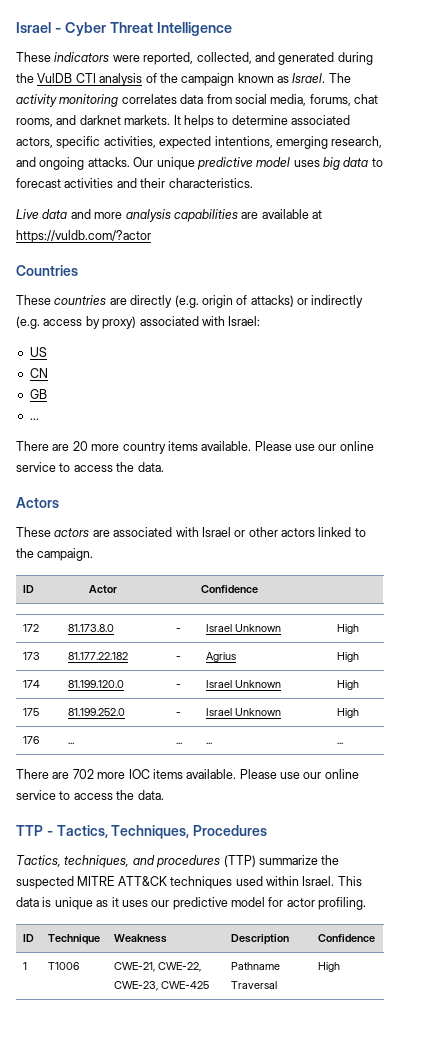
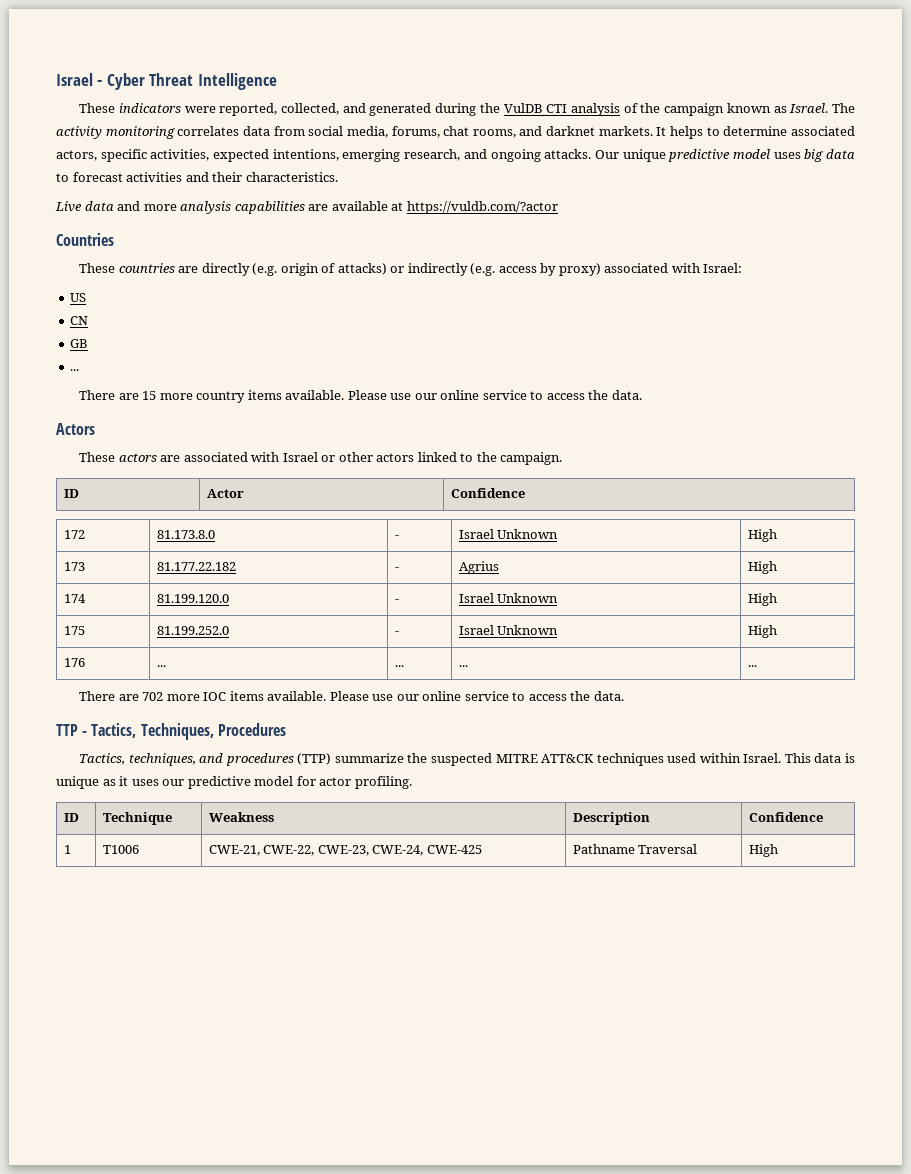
[72,441,88,451] 20 -> [142,391,157,400] 15
(158, 986) none -> [372,845,424,856] CWE-24,

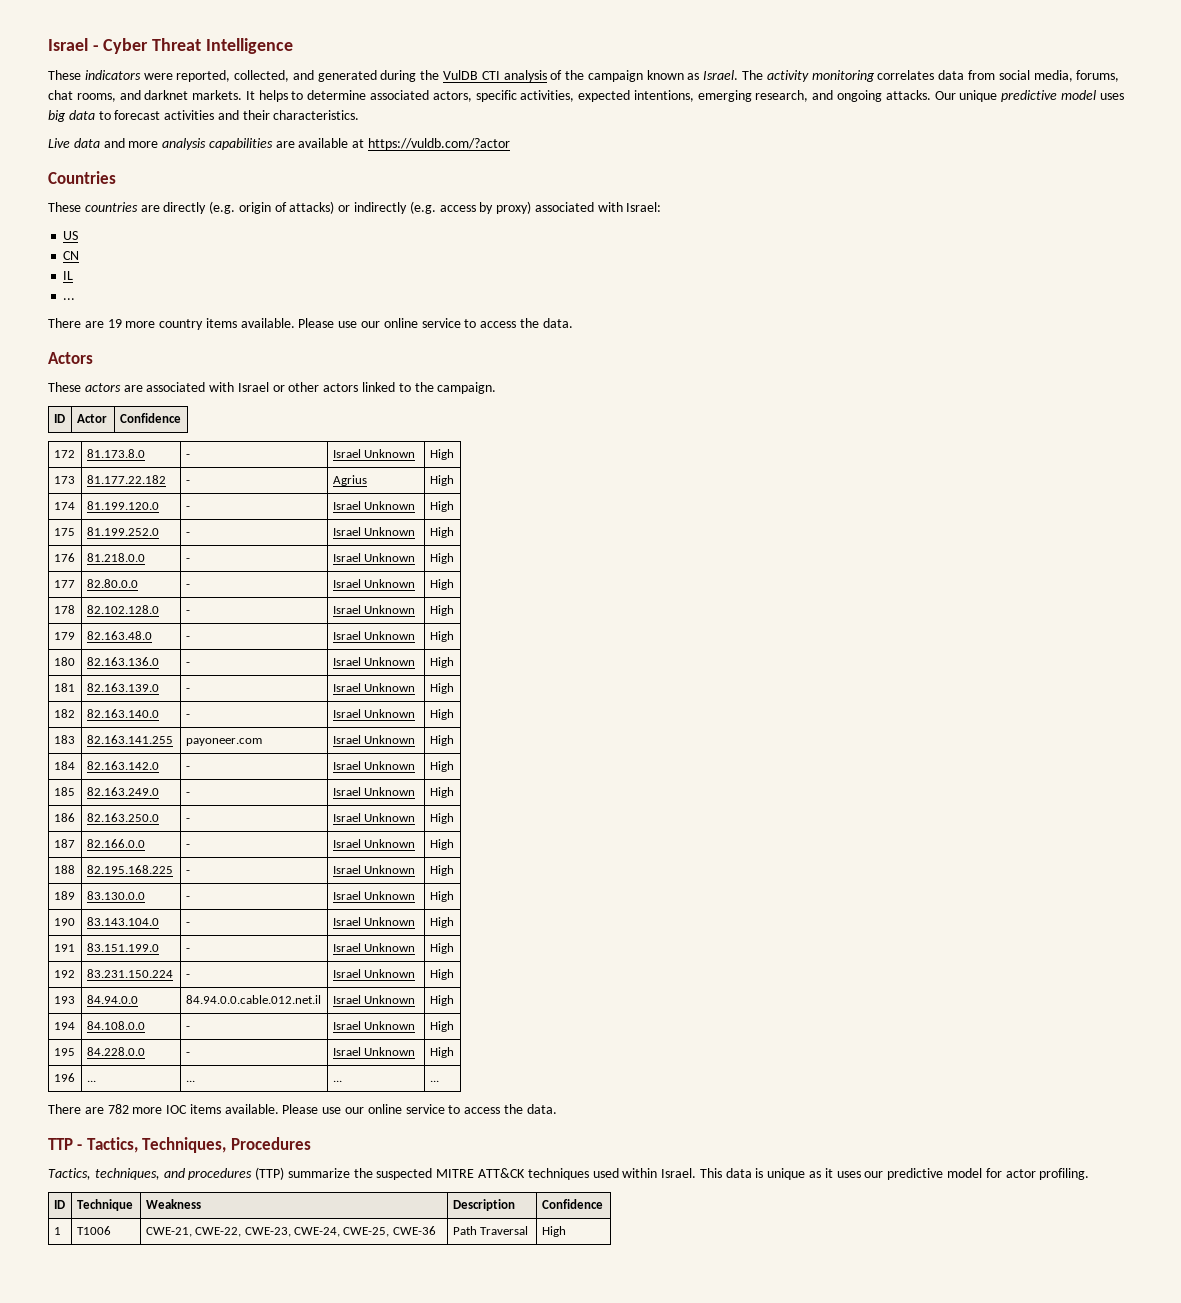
[70,339,89,348] [70,369,80,371] [79,390,157,400] GB // ... // There are 15 -> [63,271,74,280] [63,298,76,300] [48,318,122,328] IL // ... // There are 19
(85, 662) none -> [86,553,145,562] [185,558,190,562] [332,553,416,562] [429,553,454,564] [53,580,75,588] [86,579,138,588] [185,584,190,588] [332,579,416,588] [429,579,454,590] [53,605,75,614] [86,605,159,614] [185,610,190,614] [332,605,416,614] [429,605,454,616] [53,632,75,640] [86,631,152,640] [185,636,190,640] [332,631,416,640] [429,631,454,642] [53,657,75,666] [86,657,159,666] [185,662,190,666] [332,657,416,666] [429,657,454,668] [53,683,75,692] [86,683,159,692] [185,688,190,692] [332,683,416,692] [429,683,454,694] [53,709,75,718] [86,709,159,718] [185,714,190,718] [332,709,416,718] [429,709,454,720] [53,735,75,744] [86,735,173,744] [185,738,262,746] [332,735,416,744] [429,735,454,746] [53,761,75,770] [86,761,159,770] [185,766,190,770] [332,761,416,770] [429,761,454,772] [53,787,75,796] [86,787,159,796] [185,792,190,796] [332,787,416,796] [429,787,454,798] [53,813,75,822] [86,813,159,822] [185,818,190,822] [332,813,416,822] [429,813,454,824] [53,839,75,848] [86,839,145,848] [185,844,190,848] [332,839,416,848] [429,839,454,850] [53,865,75,874] [86,865,173,874] [185,870,190,874] [332,865,416,874] [429,865,454,876] [53,891,75,900] [86,891,145,900] [185,896,190,900] [332,891,416,900] [429,891,454,902] [53,918,75,926] [86,917,159,926] [185,922,190,926] [332,917,416,926] [429,917,454,928] [53,944,75,952] [86,943,159,952] [185,948,190,952] [332,943,416,952] [429,943,454,954] [53,970,75,978] [86,969,173,978] [185,974,190,978] [332,969,416,978] [429,969,454,980] [53,996,75,1004] [86,995,138,1004] [185,995,321,1004] [332,995,416,1004] [429,995,454,1006] [53,1022,75,1030] [86,1021,145,1030] [185,1026,190,1030] [332,1021,416,1030] [429,1021,454,1032] [53,1048,75,1056] [86,1047,145,1056] [185,1052,190,1056] [332,1047,416,1056] [429,1047,454,1058] [53,1073,75,1082] | 81.218.0.0 | - | Israel Unknown | High // 177 | 82.80.0.0 | - | Israel Unknown | High // 178 | 82.102.128.0 | - | Israel Unknown | High // 179 | 82.163.48.0 | - | Israel Unknown | High // 180 | 82.163.136.0 | - | Israel Unknown | High // 181 | 82.163.139.0 | - | Israel Unknown | High // 182 | 82.163.140.0 | - | Israel Unknown | High // 183 | 82.163.141.255 | payoneer.com | Israel Unknown | High // 184 | 82.163.142.0 | - | Israel Unknown | High // 185 | 82.163.249.0 | - | Israel Unknown | High // 186 | 82.163.250.0 | - | Israel Unknown | High // 187 | 82.166.0.0 | - | Israel Unknown | High // 188 | 82.195.168.225 | - | Israel Unknown | High // 189 | 83.130.0.0 | - | Israel Unknown | High // 190 | 83.143.104.0 | - | Israel Unknown | High // 191 | 83.151.199.0 | - | Israel Unknown | High // 192 | 83.231.150.224 | - | Israel Unknown | High // 193 | 84.94.0.0 | 84.94.0.0.cable.012.net.il | Israel Unknown | High // 194 | 84.108.0.0 | - | Israel Unknown | High // 195 | 84.228.0.0 | - | Israel Unknown | High // 196
[142,692,164,701] 702 -> [107,1104,129,1114] 782
[426,845,482,854] [572,844,635,854] CWE-425 | Pathname -> [343,1226,436,1237] [452,1226,477,1235] CWE-25, CWE-36 | Path

